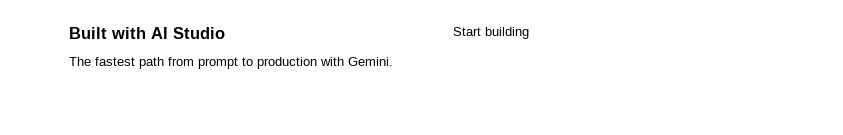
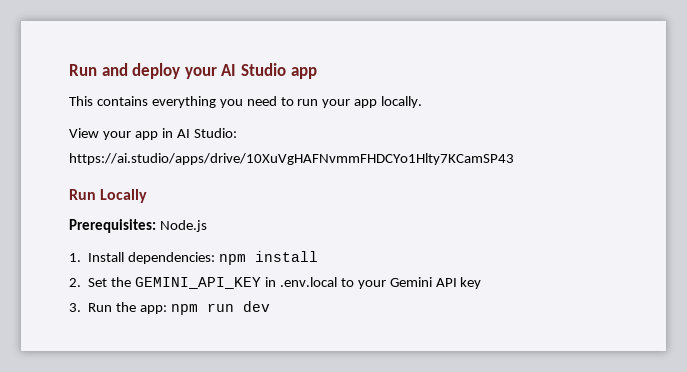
[69,27,225,39] [69,57,393,69] [453,27,529,39] Built with AI Studio // The fastest path from prompt to production with Gemini. // Start building -> [69,63,317,79] [69,96,423,108] [69,128,237,140] [69,153,514,165] [69,189,148,203] [69,219,207,233] [69,251,319,265] [69,277,482,289] [69,301,270,315] Run and deploy your AI Studio app // This contains everything you need to run your app locally. // View your app in AI Studio: https://ai.studio/apps/drive/10XuVgHAFNvmmFHDCYo1Hlty7KCamSP43 // Run Locally // Prerequisites: Node.js // 1. Install dependencies: npm install // 2. Set the GEMINI_API_KEY in .env.local to your Gemini API key // 3. Run the app: npm run dev

